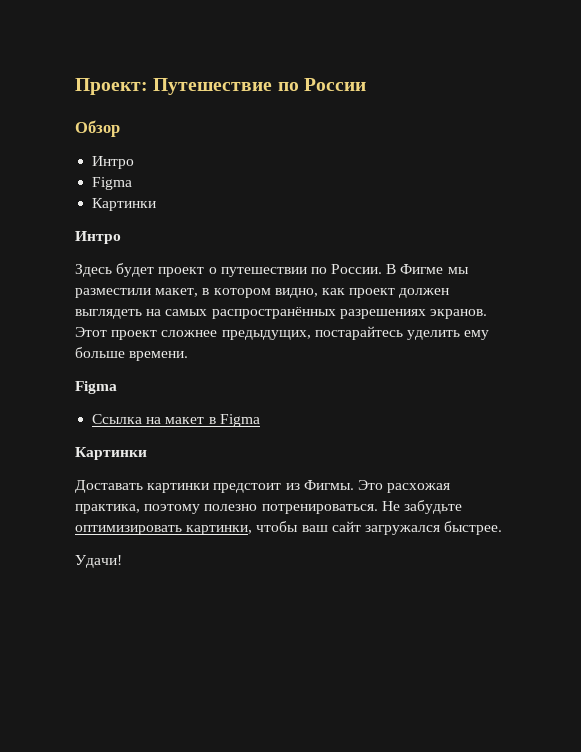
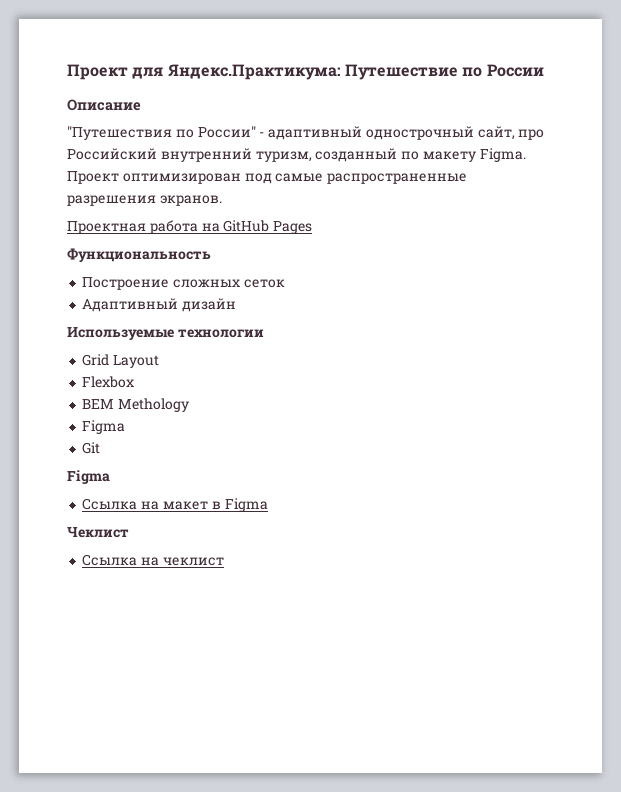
[75,78,148,95] Проект: -> [67,64,341,80] Проект для Яндекс.Практикума:
[75,120,120,137] [92,156,135,169] [92,177,133,190] [92,198,157,211] [75,231,121,244] [75,263,469,277] [75,288,450,298] [75,307,487,319] [75,326,490,340] [75,347,189,361] Обзор // Интро // Figma // Картинки // Интро // Здесь будет проект о путешествии по России. В Фигме мы разместили макет, в котором видно, как проект должен выглядеть на самых распространённых разрешениях экранов. Этот проект сложнее предыдущих, постарайтесь уделить ему больше времени. -> [67,99,141,111] [67,126,545,140] [67,148,526,162] [67,171,468,184] [67,195,222,206] [67,220,313,234] [67,248,211,262] [82,277,285,290] [82,298,237,312] [67,327,264,340] [82,354,160,368] [82,376,135,388] [82,398,190,412] [82,420,126,434] [82,442,101,454] Описание // "Путешествия по России" - адаптивный однострочный сайт, про Российский внутренний туризм, созданный по макету Figma. Проект оптимизирован под самые распространенные разрешения экранов. // Проектная работа на GitHub Pages // Функциональность // Построение сложных сеток // Адаптивный дизайн // Используемые технологии // Grid Layout // Flexbox // BEM Methology // Figma // Git
[75,447,147,460] [75,480,451,493] [75,500,462,514] [75,521,503,535] [75,555,122,568] Картинки // Доставать картинки предстоит из Фигмы. Это расхожая практика, поэтому полезно потренироваться. Не забудьте оптимизировать картинки, чтобы ваш сайт загружался быстрее. // Удачи! -> [67,527,129,538] [82,554,224,566] Чеклист // Ссылка на чеклист

